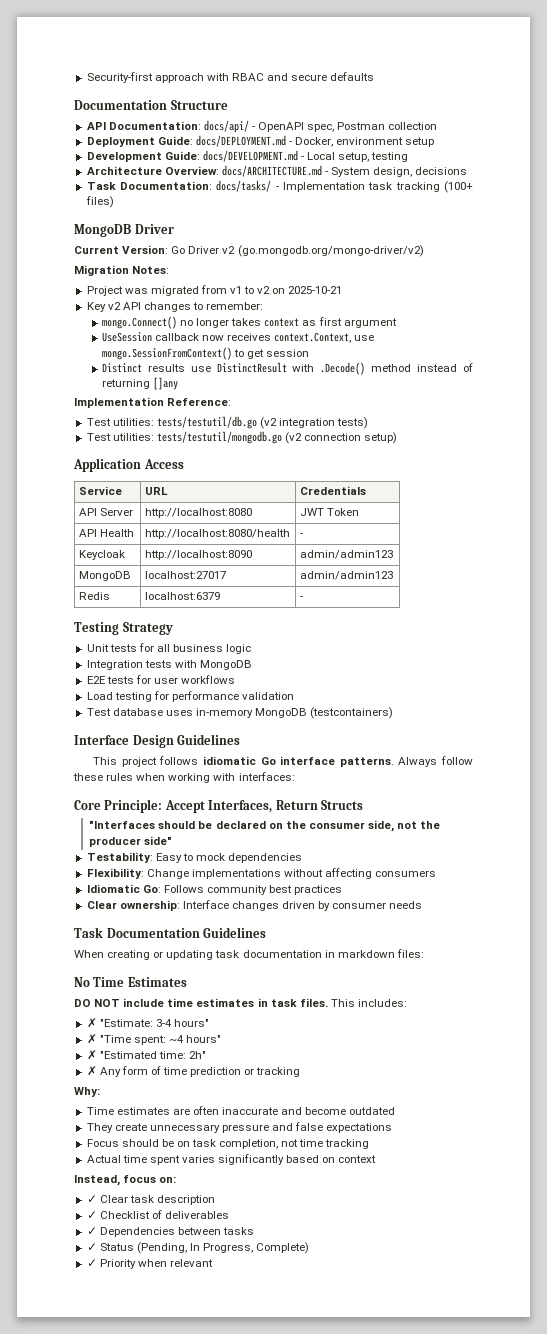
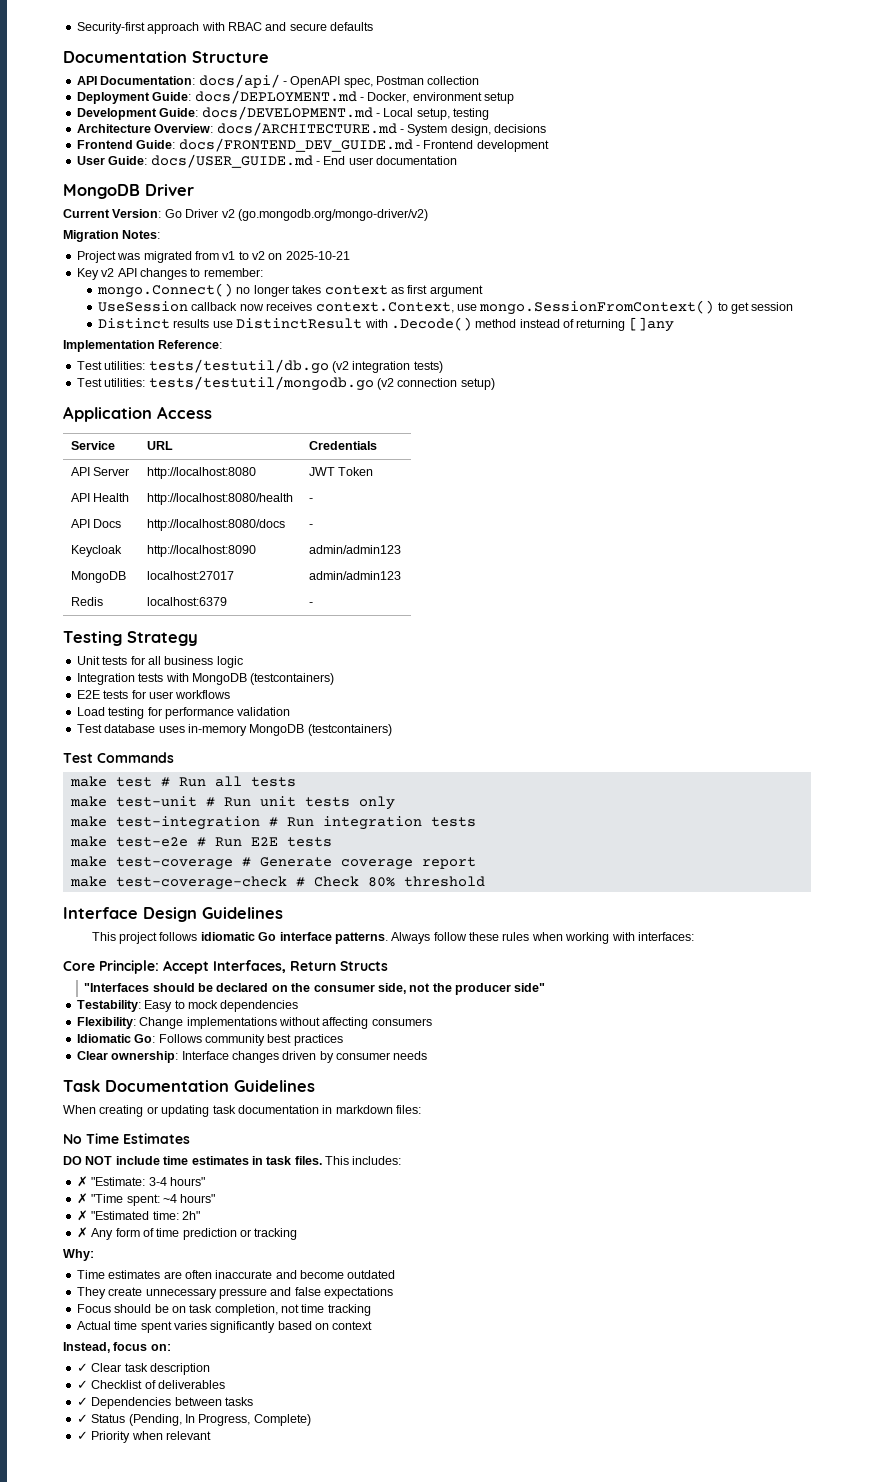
[86,180,473,193] [85,196,114,208] Task Documentation: docs/tasks/ - Implementation task tracking (100+ files) -> [76,138,549,152] [76,154,457,168] Frontend Guide: docs/FRONTEND_DEV_GUIDE.md - Frontend development // User Guide: docs/USER_GUIDE.md - End user documentation
(303, 535) none -> [70,519,122,528] [146,519,285,531] [308,524,313,528] // API Docs | http://localhost:8080/docs | -
(252, 665) none -> [250,673,335,685] (testcontainers)
(394, 713) none -> [63,752,174,763] [69,776,296,787] [69,796,395,810] [69,816,476,830] [69,836,332,847] [69,856,476,870] [69,876,485,890] // Test Commands // make test # Run all tests // make test-unit # Run unit tests only // make test-integration # Run integration tests // make test-e2e # Run E2E tests // make test-coverage # Generate coverage report // make test-coverage-check # Check 80% threshold

